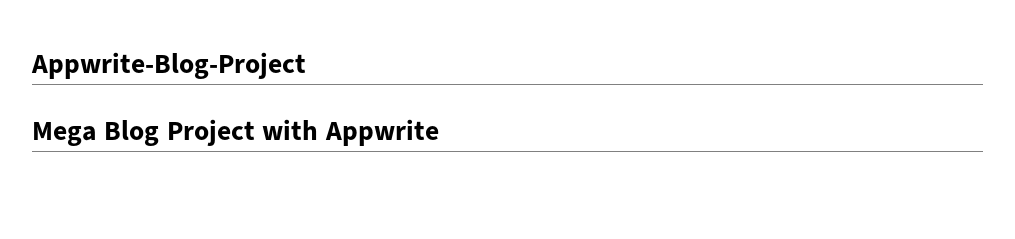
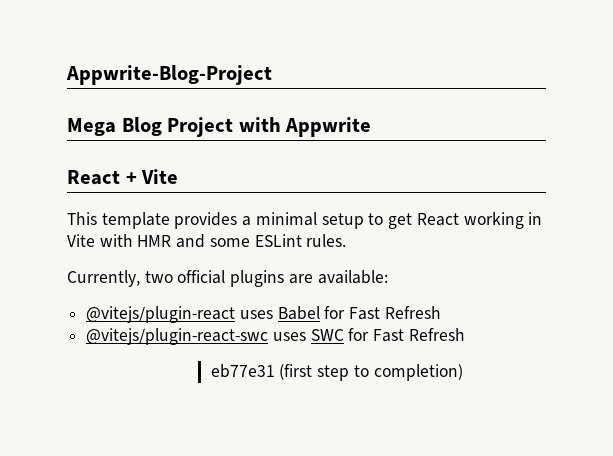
(439, 132) none -> [67,169,179,185] [67,212,543,229] [67,234,347,248] [67,270,388,287] [86,306,441,323] [86,328,465,345] [210,364,463,381] // React + Vite // This template provides a minimal setup to get React working in Vite with HMR and some ESLint rules. // Currently, two official plugins are available: // @vitejs/plugin-react uses Babel for Fast Refresh // @vitejs/plugin-react-swc uses SWC for Fast Refresh // eb77e31 (first step to completion)

